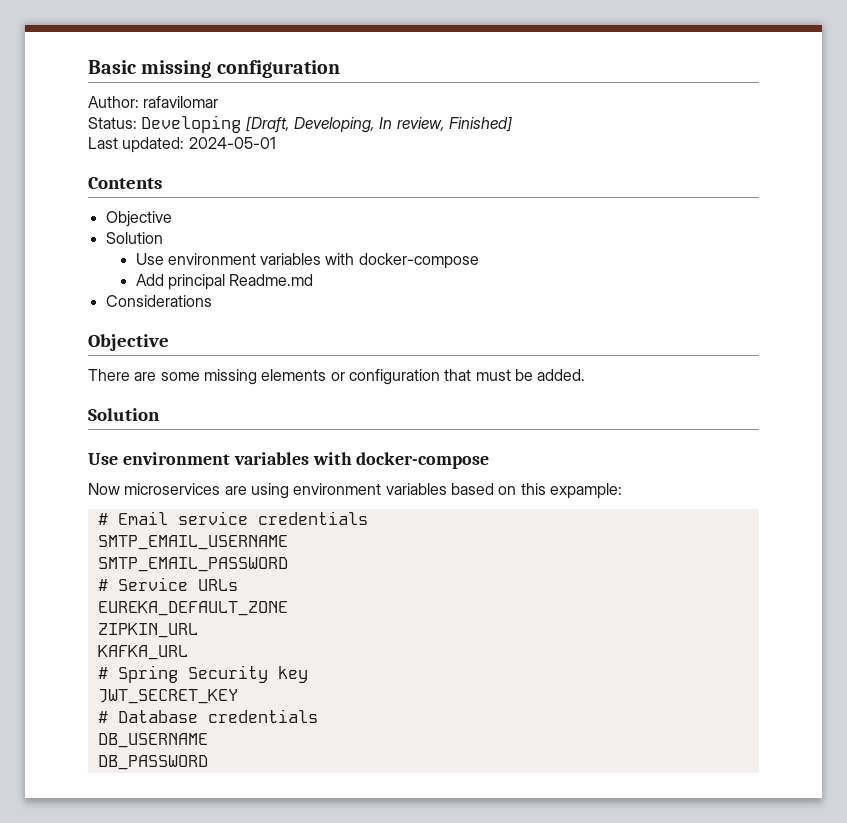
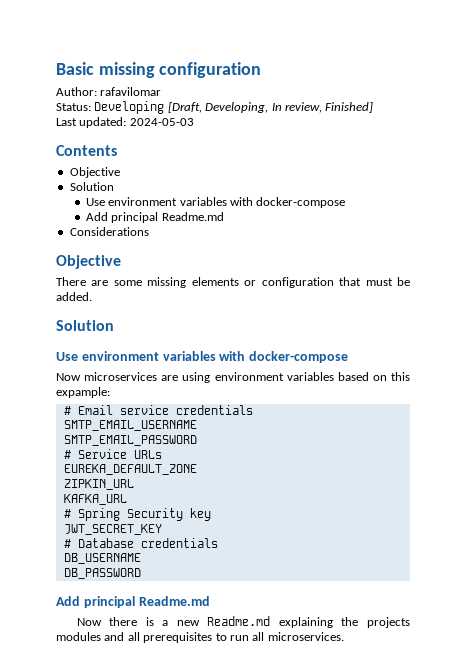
[188,137,276,149] 2024-05-01 -> [129,118,194,126] 2024-05-03
(208, 762) none -> [56,596,210,608] [76,616,411,628] [56,632,344,643] // Add principal Readme.md // Now there is a new Readme.md explaining the projects modules and all prerequisites to run all microservices.

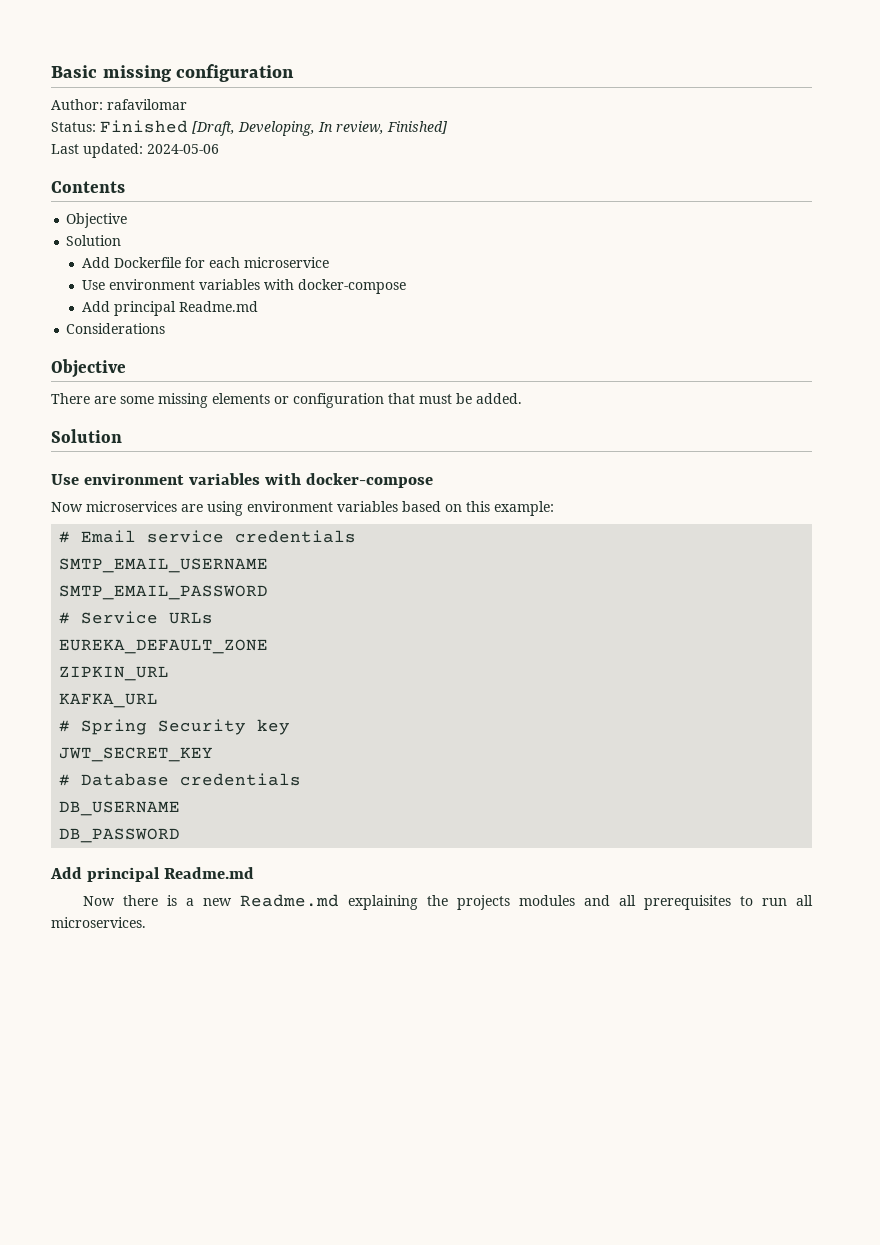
[94,101,165,114] Developing -> [100,120,188,133] Finished
[129,118,194,126] 2024-05-03 -> [147,144,219,154] 2024-05-06
(114, 186) none -> [82,257,330,268] // Add Dockerfile for each microservice
[56,387,110,398] expample: -> [494,501,554,516] example:

